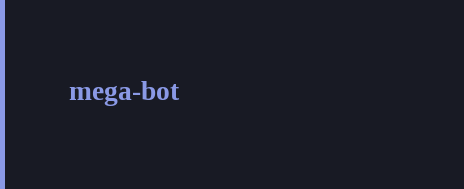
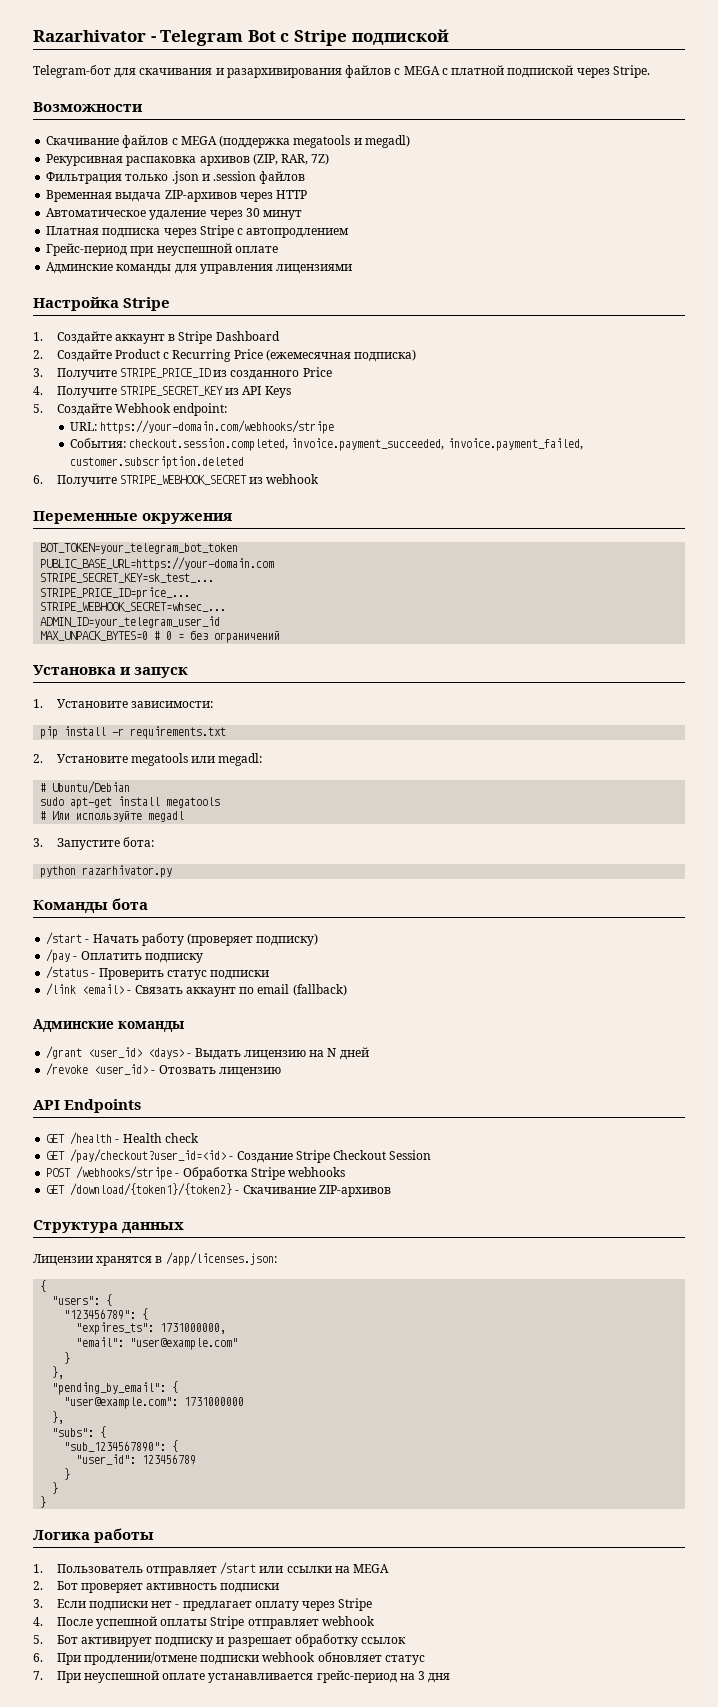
[69,81,180,106] mega-bot -> [33,29,449,46] [33,65,650,78] [33,102,143,112] [46,135,410,148] [46,153,330,166] [46,171,306,184] [46,190,308,202] [46,208,303,220] [46,225,350,238] [46,243,278,256] [46,262,353,274] [33,297,171,311] [33,331,280,344] [33,349,417,362] [33,367,332,380] [33,386,291,398] [33,403,228,416] [69,420,335,434] [69,438,583,451] [69,456,244,469] [33,474,320,487] [33,511,233,524] [40,543,239,554] [40,557,275,571] [40,573,215,583] [40,587,191,600] [40,602,227,612] [40,616,221,628] [40,630,281,643] [33,665,189,678] [33,699,213,708] [40,726,227,739] [33,753,263,766] [40,781,131,794] [40,796,221,809] [40,811,185,822] [33,837,154,850] [40,865,173,878] [33,898,149,914] [46,932,319,946] [46,949,203,963] [46,966,270,980] [46,983,347,997] [33,1019,184,1033] [46,1046,369,1060] [46,1063,281,1077] [33,1099,142,1113] [46,1132,199,1145] [46,1149,432,1163] [46,1166,346,1180] [46,1183,391,1197] [33,1220,185,1234] [33,1252,277,1266] [40,1280,47,1292] [52,1294,113,1306] [64,1308,149,1320] [76,1322,227,1335] [76,1337,239,1350] [64,1352,71,1364] [52,1366,65,1379] [52,1381,179,1395] [64,1397,245,1409] [52,1411,65,1424] [52,1426,107,1438] [64,1440,179,1452] [76,1454,197,1465] [64,1468,71,1480] [52,1482,59,1494] [40,1496,47,1508] [33,1528,155,1543] [33,1562,390,1576] [33,1581,280,1593] [33,1598,373,1611] [33,1616,375,1629] [33,1634,407,1647] [33,1652,425,1665] [33,1670,451,1683] Razarhivator - Telegram Bot с Stripe подпиской // Telegram-бот для скачивания и разархивирования файлов с MEGA с платной подпиской через Stripe. // Возможности // Скачивание файлов с MEGA (поддержка megatools и megadl) // Рекурсивная распаковка архивов (ZIP, RAR, 7Z) // Фильтрация только .json и .session файлов // Временная выдача ZIP-архивов через HTTP // Автоматическое удаление через 30 минут // Платная подписка через Stripe с автопродлением // Грейс-период при неуспешной оплате // Админские команды для управления лицензиями // Настройка Stripe // 1. Создайте аккаунт в Stripe Dashboard // 2. Создайте Product с Recurring Price (ежемесячная подписка) // 3. Получите STRIPE_PRICE_ID из созданного Price // 4. Получите STRIPE_SECRET_KEY из API Keys // 5. Создайте Webhook endpoint: // URL: https://your-domain.com/webhooks/stripe // События: checkout.session.completed, invoice.payment_succeeded, invoice.payment_failed, customer.subscription.deleted // 6. Получите STRIPE_WEBHOOK_SECRET из webhook // Переменные окружения // BOT_TOKEN=your_telegram_bot_token // PUBLIC_BASE_URL=https://your-domain.com // STRIPE_SECRET_KEY=sk_test_... // STRIPE_PRICE_ID=price_... // STRIPE_WEBHOOK_SECRET=whsec_... // ADMIN_ID=your_telegram_user_id // MAX_UNPACK_BYTES=0 # 0 = без ограничений // Установка и запуск // 1. Установите зависимости: // pip install -r requirements.txt // 2. Установите megatools или megadl: // # Ubuntu/Debian // sudo apt-get install megatools // # Или используйте megadl // 3. Запустите бота: // python razarhivator.py // Команды бота // /start - Начать работу (проверяет подписку) // /pay - Оплатить подписку // /status - Проверить статус подписки // /link <email> - Связать аккаунт по email (fallback) // Админские команды // /grant <user_id> <days> - Выдать лицензию на N дней // /revoke <user_id> - Отозвать лицензию // API Endpoints // GET /health - Health check // GET /pay/checkout?user_id=<id> - Создание Stripe Checkout Session // POST /webhooks/stripe - Обработка Stripe webhooks // GET /download/{token1}/{token2} - Скачивание ZIP-архивов // Структура данных // Лицензии хранятся в /app/licenses.json: // { // "users": { // "123456789": { // "expires_ts": 1731000000, // "email": "user@example.com" // } // }, // "pending_by_email": { // "user@example.com": 1731000000 // }, // "subs": { // "sub_1234567890": { // "user_id": 123456789 // } // } // } // Логика работы // 1. Пользователь отправляет /start или ссылки на MEGA // 2. Бот проверяет активность подписки // 3. Если подписки нет - предлагает оплату через Stripe // 4. После успешной оплаты Stripe отправляет webhook // 5. Бот активирует подписку и разрешает обработку ссылок // 6. При продлении/отмене подписки webhook обновляет статус // 7. При неуспешной оплате устанавливается грейс-период на 3 дня

